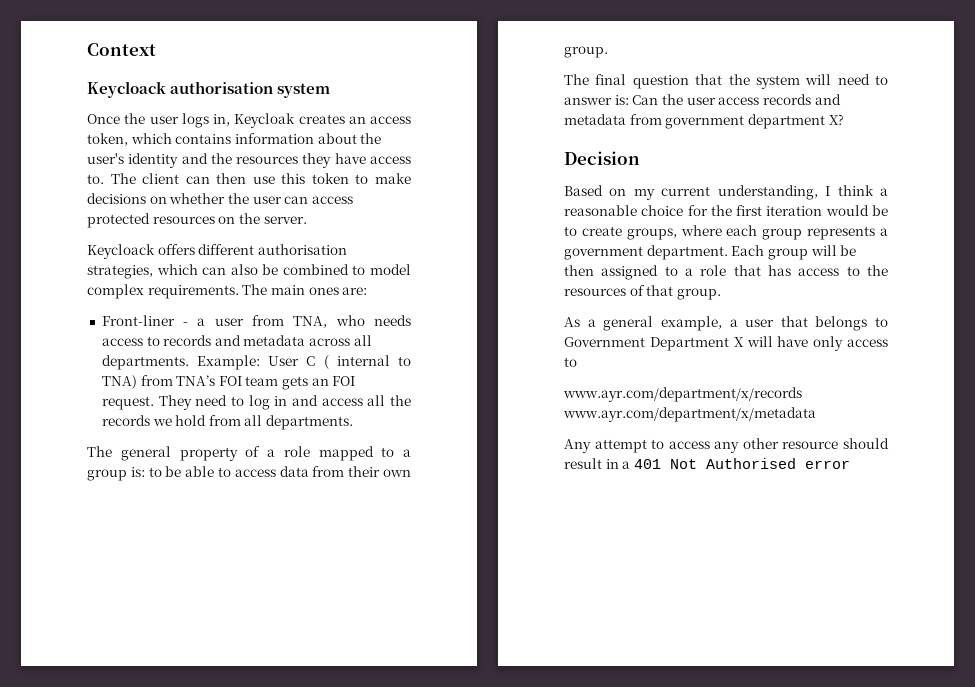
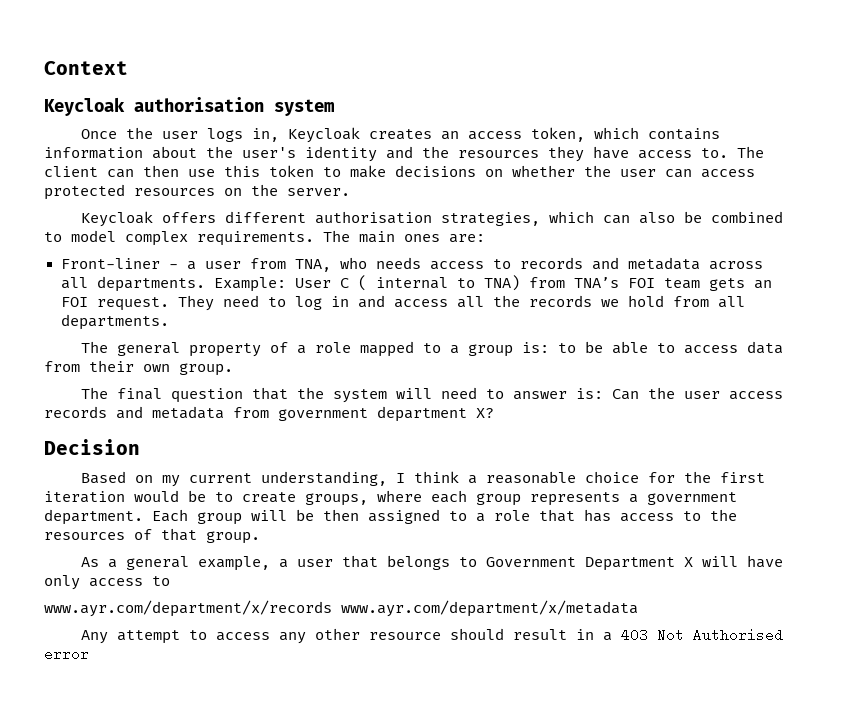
[87,81,166,98] Keycloack -> [44,97,125,116] Keycloak
[87,244,155,259] Keycloack -> [81,211,154,227] Keycloak
[633,459,661,469] 401 -> [621,628,649,642] 403

